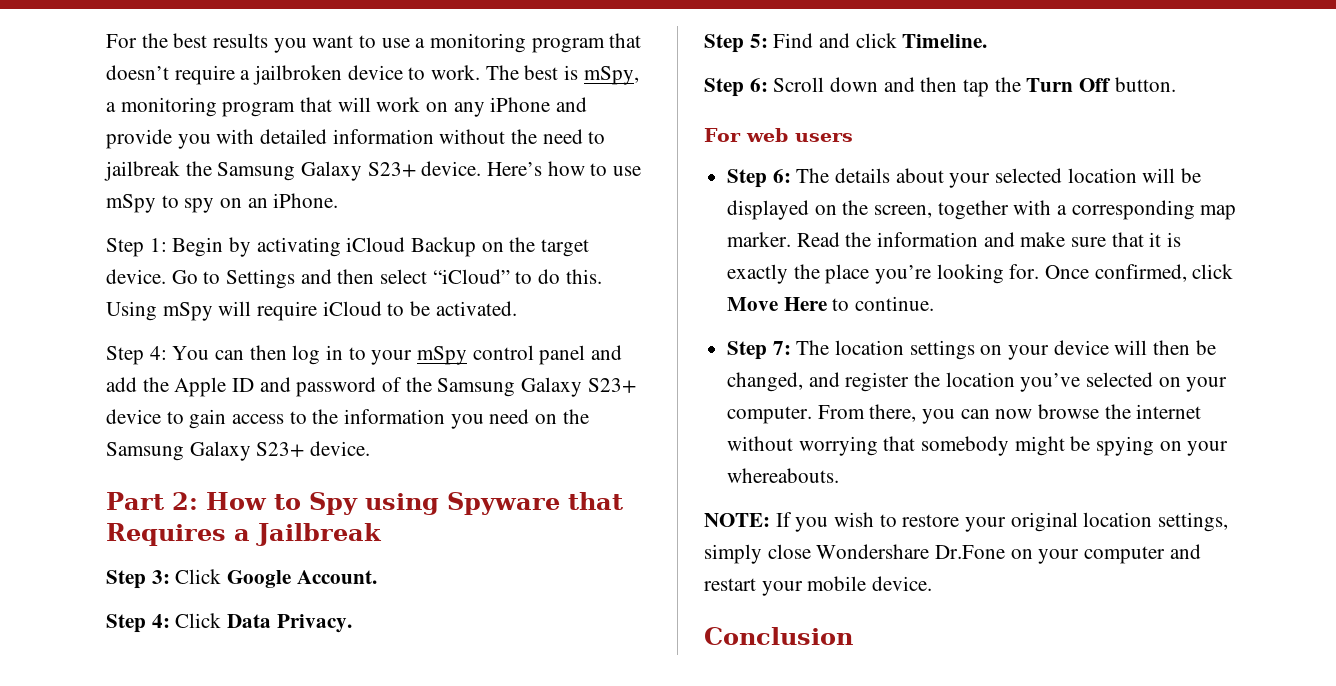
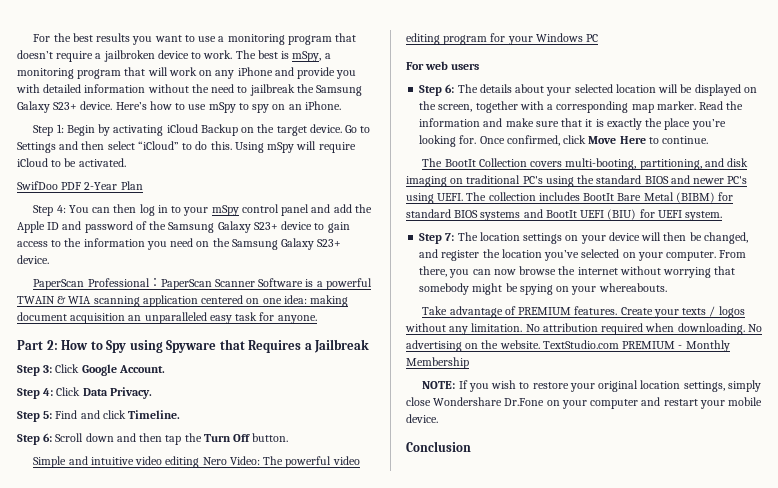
(517, 308) none -> [17,181,143,190] // SwifDoo PDF 2-Year Plan
(371, 448) none -> [33,278,372,290] [17,295,349,307] [17,312,317,324] // PaperScan Professional：PaperScan Scanner Software is a powerful TWAIN & WIA scanning application centered on one idea: making document acquisition an unparalleled easy task for anyone.
(1176, 84) none -> [33,456,360,468] [406,33,599,45] // Simple and intuitive video editing Nero Video: The powerful video editing program for your Windows PC
(935, 303) none -> [422,158,749,170] [406,175,748,187] [406,192,734,204] [406,209,723,221] // The BootIt Collection covers multi-booting, partitioning, and disk imaging on traditional PC's using the standard BIOS and newer PC's using UEFI. The collection includes BootIt Bare Metal (BIBM) for standard BIOS systems and BootIt UEFI (BIU) for UEFI system.
(840, 475) none -> [422,306,745,318] [405,323,762,335] [406,340,730,352] [406,357,469,369] // Take advantage of PREMIUM features. Create your texts / logos without any limitation. No attribution required when downloading. No advertising on the website. TextStudio.com PREMIUM - Monthly Membership

